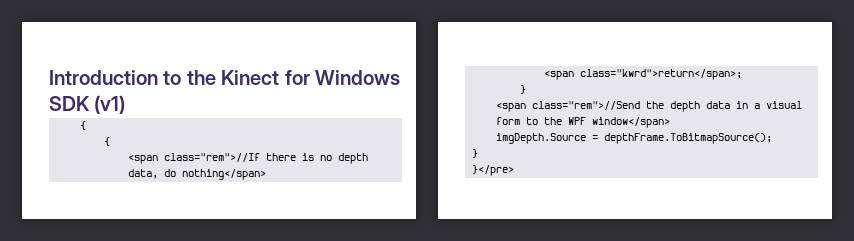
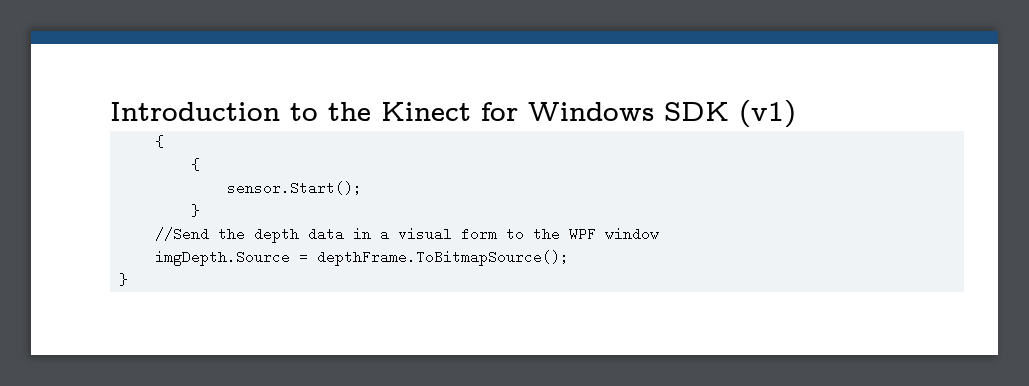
[127,153,368,164] [127,169,266,180] [543,69,742,80] [519,85,526,94] [495,101,640,112] <span class="rem">//If there is no depth data, do nothing</span> // <span class="kwrd">return</span>; // } // <span class="rem">//Send -> [227,181,362,195] [191,204,200,217] [155,227,209,241] sensor.Start(); // } // //Send
[591,117,670,128] window</span> -> [605,227,659,241] window
[471,165,514,176] // }</pre> -> (128, 279) none

